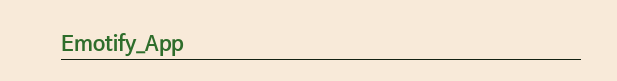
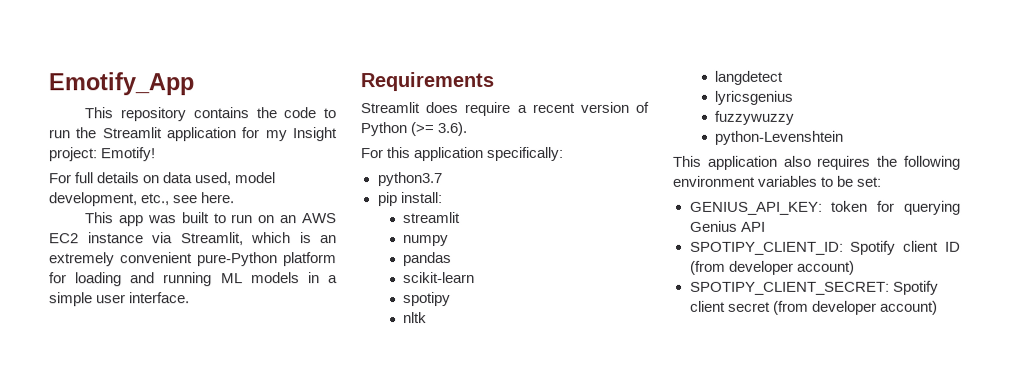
(184, 45) none -> [84,107,336,122] [48,127,337,142] [48,147,156,162] [48,172,277,186] [49,192,236,207] [85,212,338,227] [49,232,337,246] [49,252,337,267] [49,272,338,287] [49,292,191,307] [360,72,494,92] [360,101,649,117] [360,122,468,137] [360,146,564,162] [376,172,443,187] [377,192,443,207] [403,212,462,224] [403,235,450,247] [403,252,453,267] [403,272,476,284] [403,292,452,307] [403,312,428,324] [714,70,784,85] [714,90,794,105] [714,110,795,125] [714,130,844,145] [672,155,960,170] [672,175,883,187] [689,200,961,215] [689,220,766,232] [689,240,961,255] [689,260,855,275] [689,280,939,295] [689,300,938,315] // This repository contains the code to run the Streamlit application for my Insight project: Emotify! // For full details on data used, model development, etc., see here. // This app was built to run on an AWS EC2 instance via Streamlit, which is an extremely convenient pure-Python platform for loading and running ML models in a simple user interface. // Requirements // Streamlit does require a recent version of Python (>= 3.6). // For this application specifically: // python3.7 // pip install: // streamlit // numpy // pandas // scikit-learn // spotipy // nltk // langdetect // lyricsgenius // fuzzywuzzy // python-Levenshtein // This application also requires the following environment variables to be set: // GENIUS_API_KEY: token for querying Genius API // SPOTIPY_CLIENT_ID: Spotify client ID (from developer account) // SPOTIPY_CLIENT_SECRET: Spotify client secret (from developer account)

